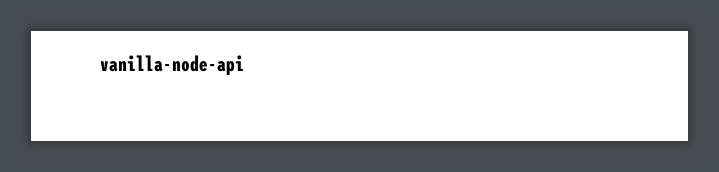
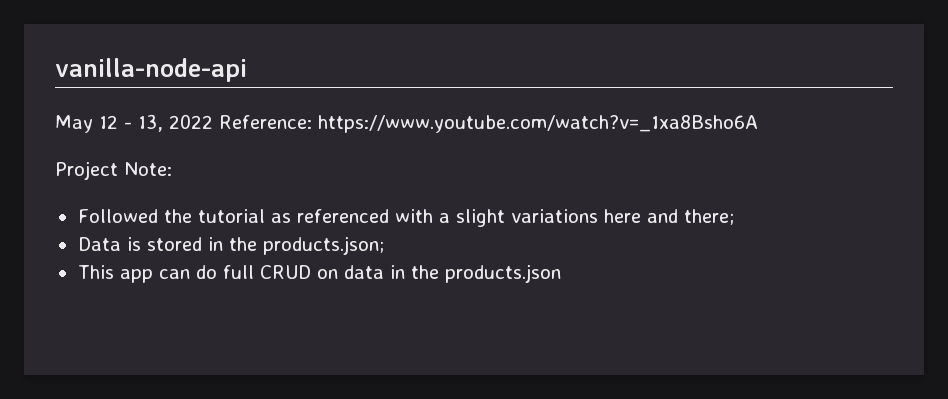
(244, 65) none -> [55,114,758,133] [55,161,172,180] [77,209,734,227] [77,236,384,255] [77,264,561,283] // May 12 - 13, 2022 Reference: https://www.youtube.com/watch?v=_1xa8Bsho6A // Project Note: // Followed the tutorial as referenced with a slight variations here and there; // Data is stored in the products.json; // This app can do full CRUD on data in the products.json

